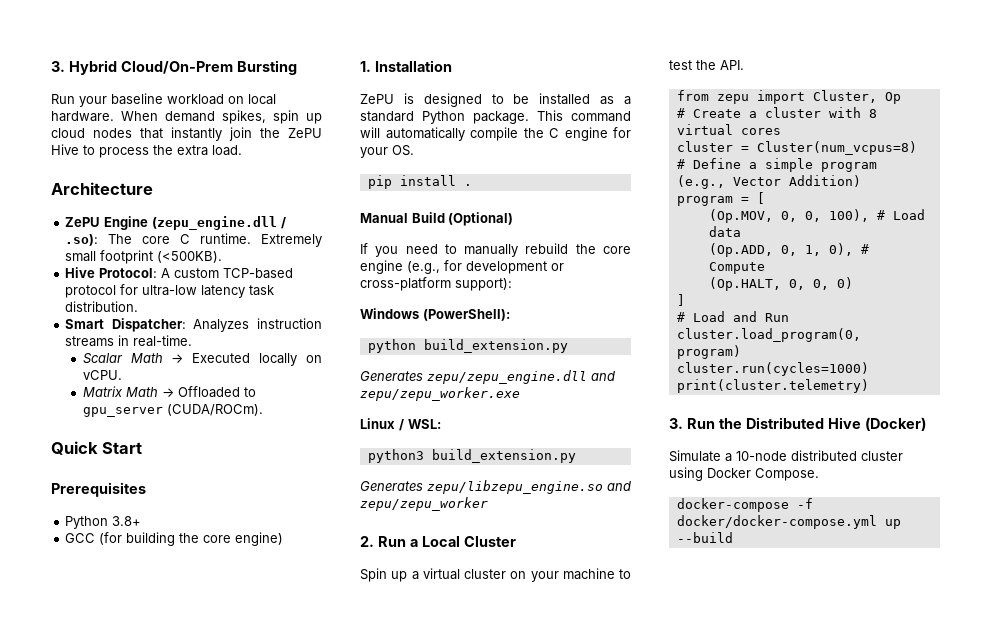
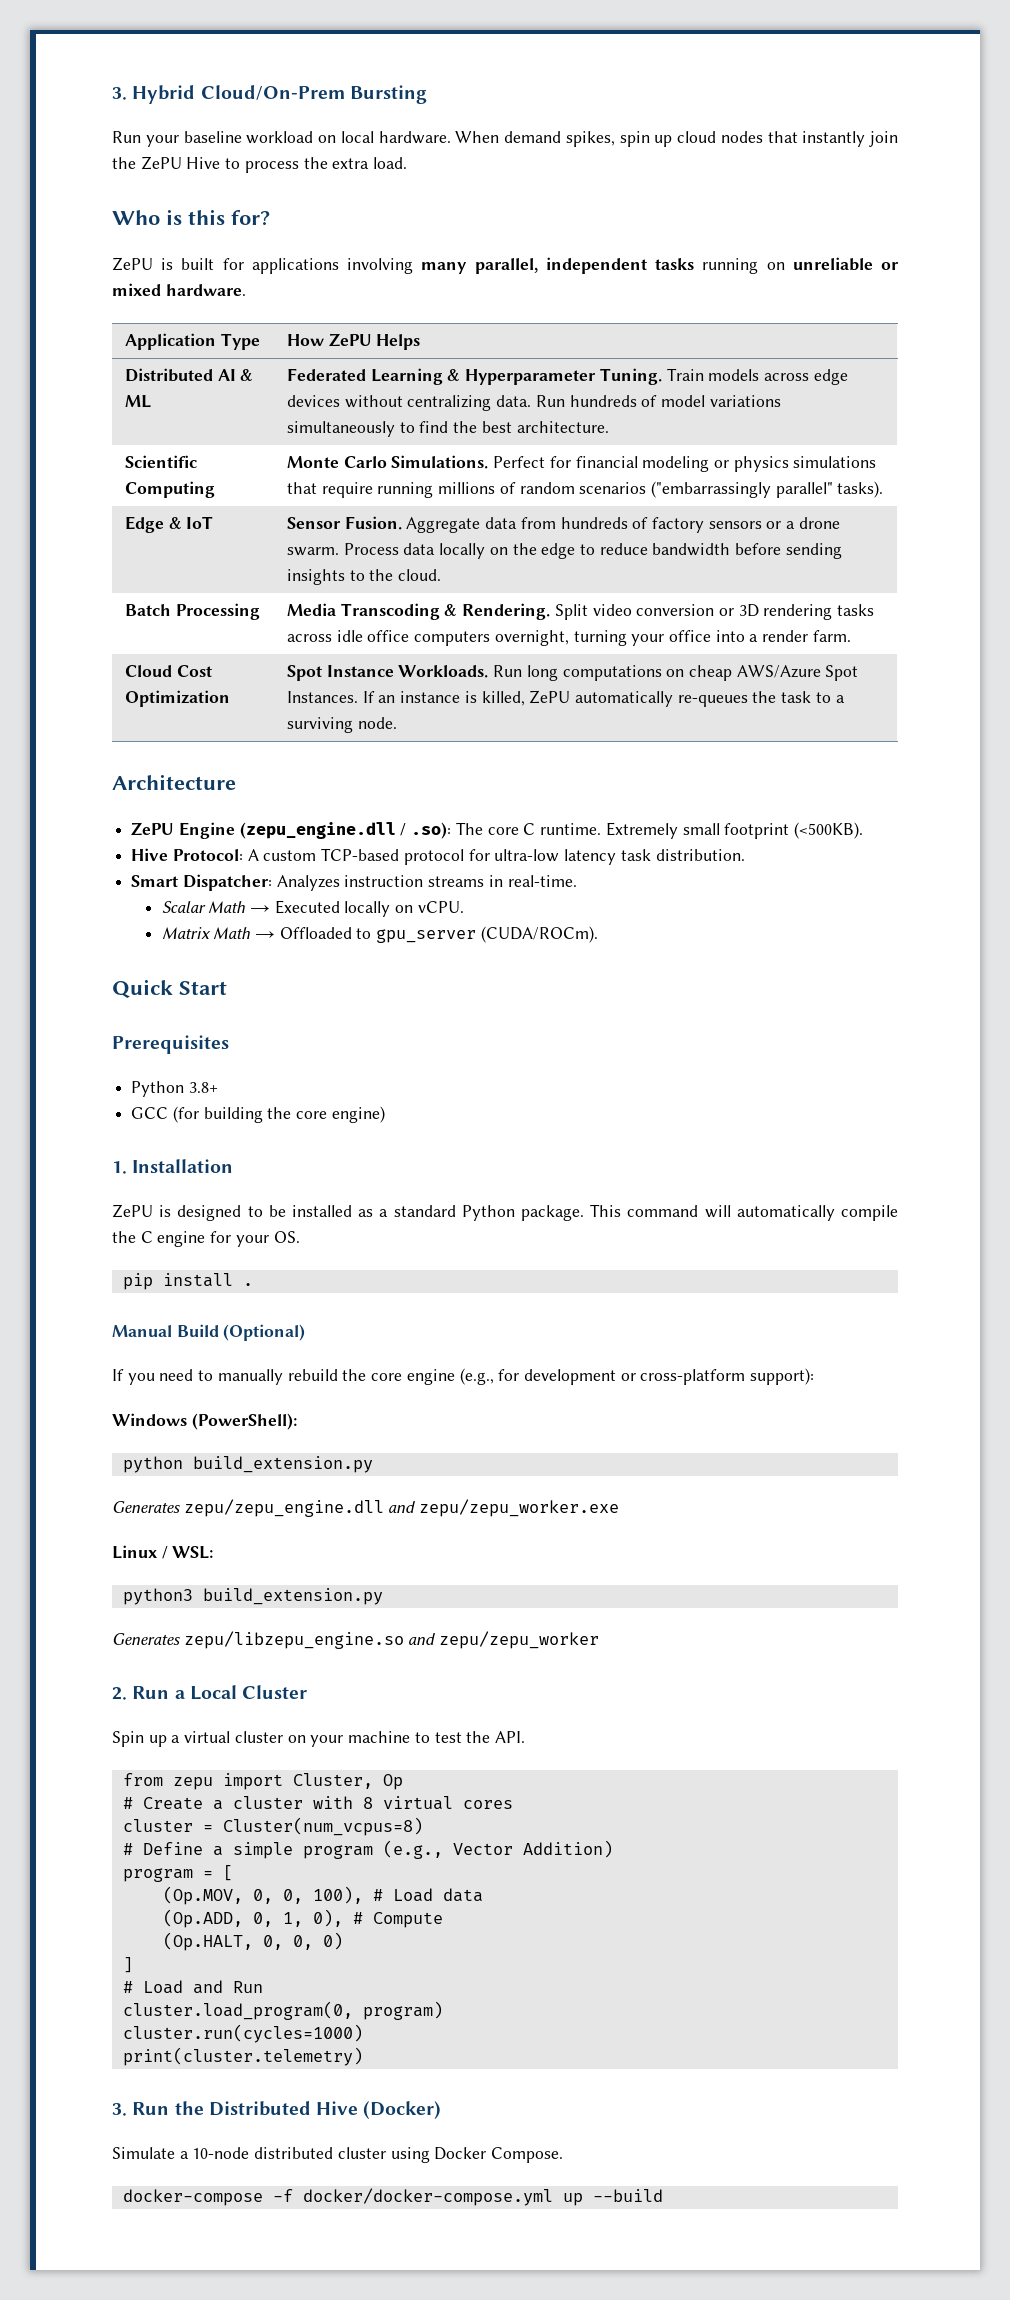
(242, 150) none -> [112,209,270,226] [112,257,900,274] [112,283,246,296] [124,333,260,350] [286,333,421,350] [124,368,254,382] [124,395,151,408] [286,368,848,385] [286,395,781,411] [286,421,609,437] [124,455,197,468] [124,481,215,498] [286,455,877,472] [286,481,884,498] [124,516,214,533] [286,516,840,533] [286,543,842,559] [286,569,442,585] [124,603,260,620] [286,603,875,620] [286,630,851,646] [124,665,212,677] [124,690,230,707] [286,665,859,681] [286,690,845,707] [286,717,397,733] // Who is this for? // ZePU is built for applications involving many parallel, independent tasks running on unreliable or mixed hardware. // Application Type | How ZePU Helps // Distributed AI & ML | Federated Learning & Hyperparameter Tuning. Train models across edge devices without centralizing data. Run hundreds of model variations simultaneously to find the best architecture. // Scientific Computing | Monte Carlo Simulations. Perfect for financial modeling or physics simulations that require running millions of random scenarios ("embarrassingly parallel" tasks). // Edge & IoT | Sensor Fusion. Aggregate data from hundreds of factory sensors or a drone swarm. Process data locally on the edge to reduce bandwidth before sending insights to the cloud. // Batch Processing | Media Transcoding & Rendering. Split video conversion or 3D rendering tasks across idle office computers overnight, turning your office into a render farm. // Cloud Cost Optimization | Spot Instance Workloads. Run long computations on cheap AWS/Azure Spot Instances. If an instance is killed, ZePU automatically re-queues the task to a surviving node.

